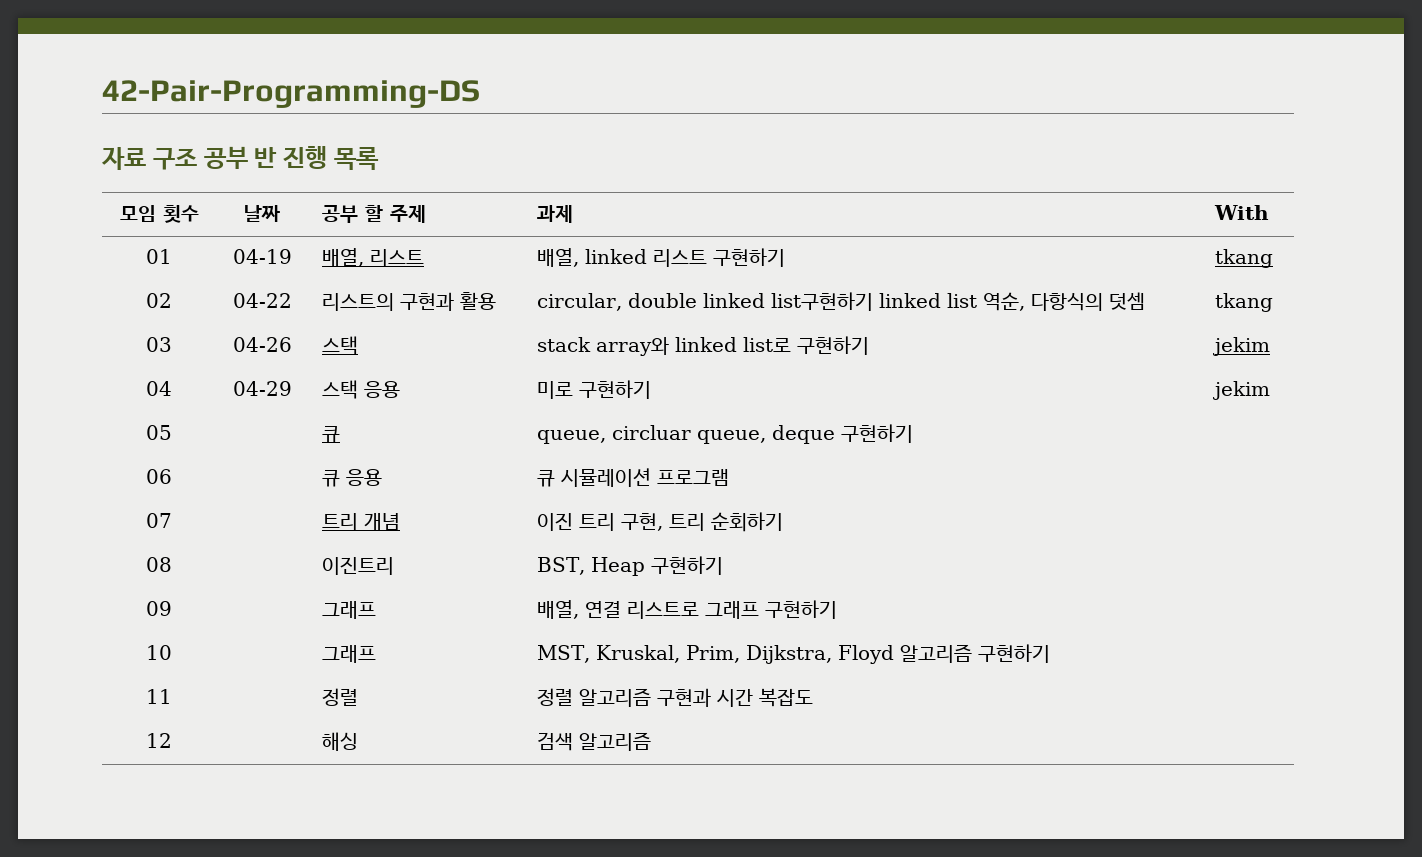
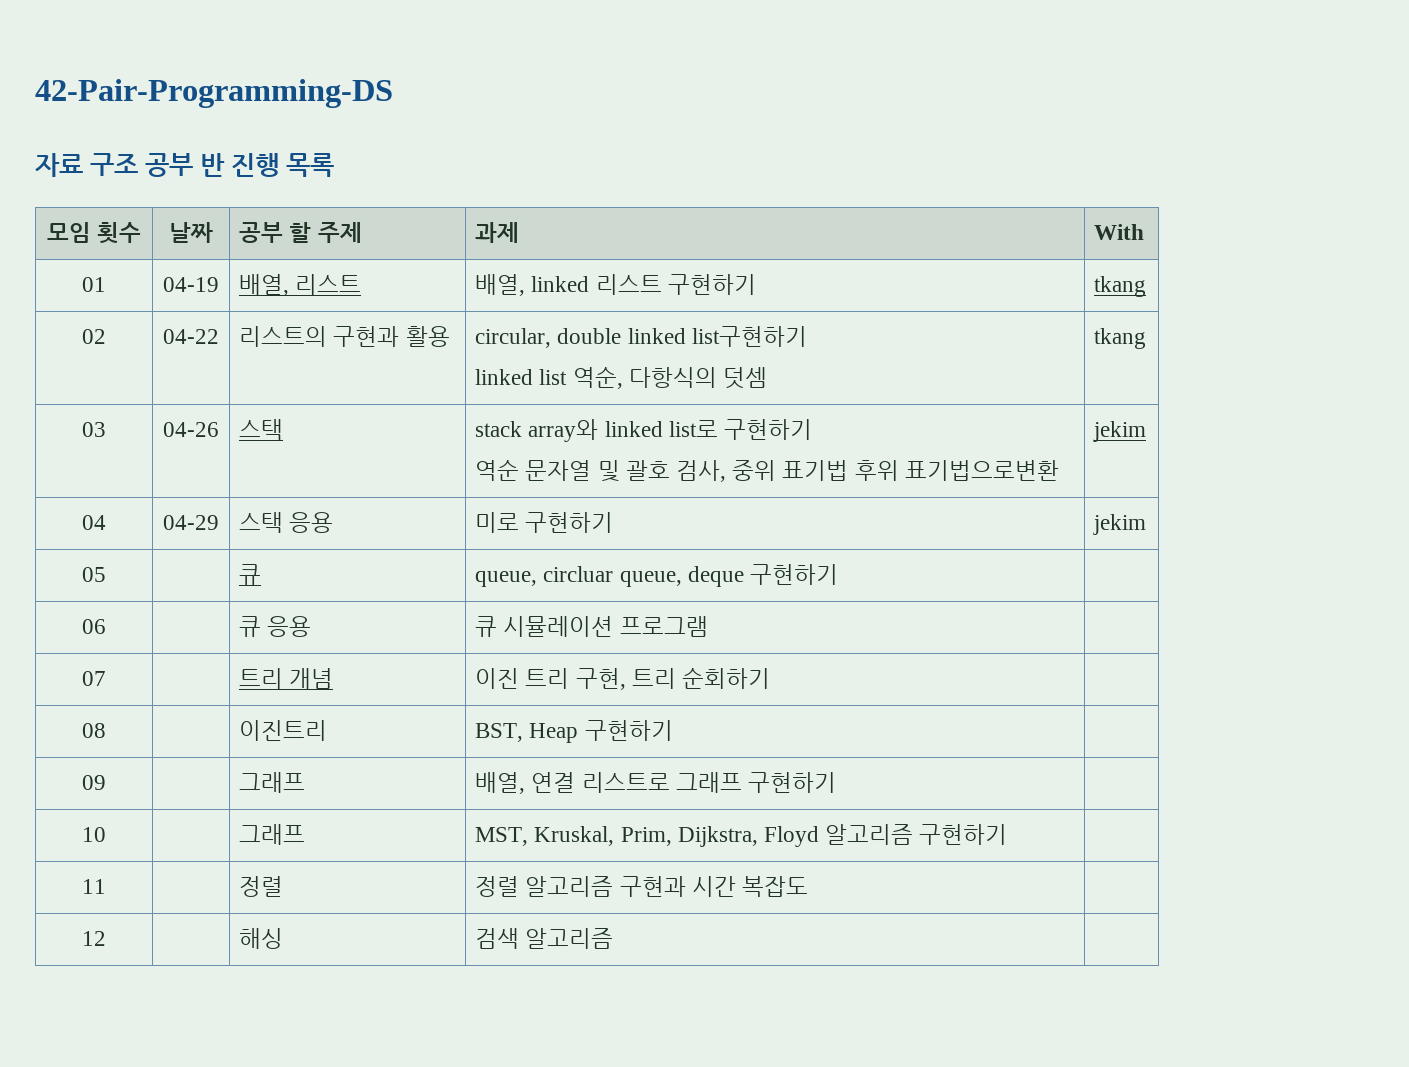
(873, 301) none -> (807, 336) //
(870, 345) none -> [475,459,1059,482] // 역순 문자열 및 괄호 검사, 중위 표기법 후위 표기법으로변환

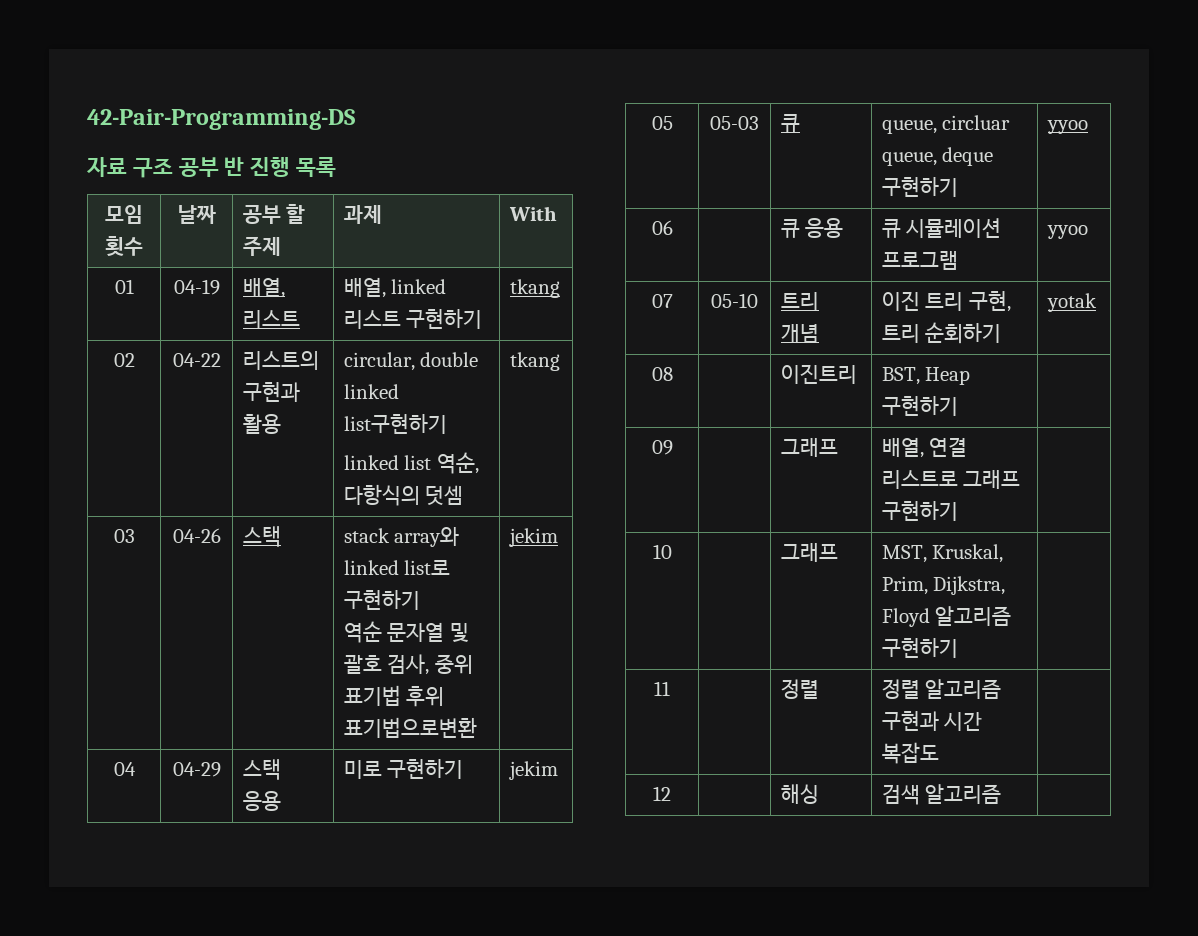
(106, 574) none -> [710,116,759,130] 05-03
(839, 574) none -> [1046,120,1088,134] yyoo
(708, 626) none -> [1046,225,1088,239] yyoo
(106, 678) none -> [711,293,758,308] 05-10
(771, 678) none -> [1046,293,1097,312] yotak

